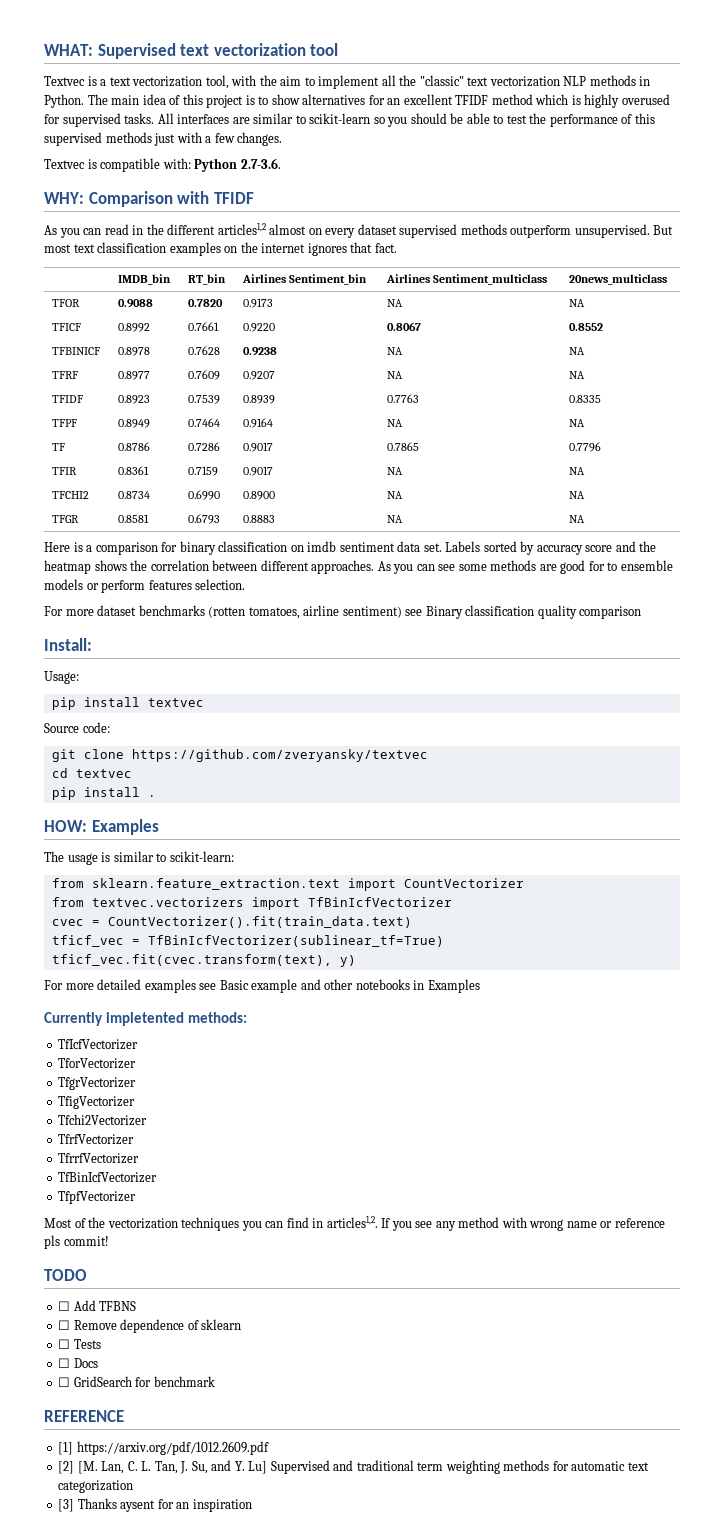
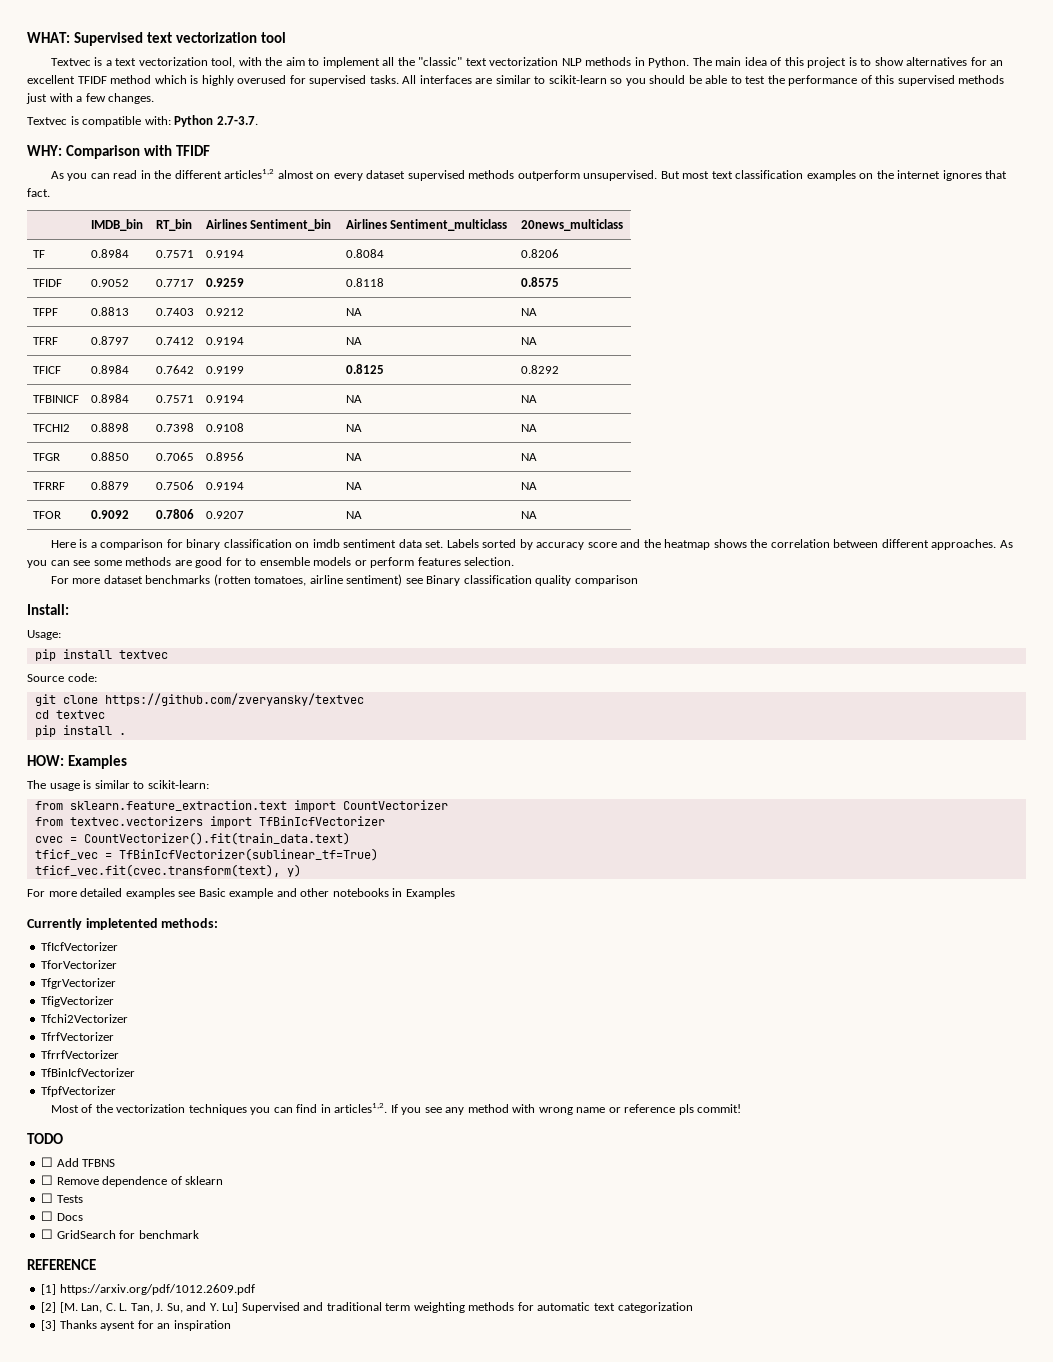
[240,158,281,169] 2.7-3.6. -> [216,116,258,125] 2.7-3.7.
[51,299,80,307] [117,299,153,308] [187,299,223,307] [242,298,273,308] [386,299,403,307] [568,299,585,307] [51,323,81,331] [117,323,150,332] [187,322,219,331] [242,323,275,332] [386,322,421,331] [568,323,603,331] [51,347,100,355] [117,347,150,356] [187,346,220,355] [242,347,277,356] [386,347,403,355] [568,347,585,355] [51,371,78,379] [117,371,150,380] [187,370,220,380] [242,371,275,380] [386,371,403,379] [568,371,585,379] [51,395,83,403] [117,395,150,404] [187,395,220,404] [242,395,275,404] [386,394,419,403] [568,395,601,403] [51,419,77,427] [117,419,150,428] [187,418,220,427] [242,418,273,428] [386,419,403,427] [568,419,585,427] [51,443,65,451] [117,442,150,451] [187,442,220,451] [242,442,273,452] [386,442,419,451] [568,442,601,452] [51,467,77,475] [117,466,149,475] [187,466,218,476] [242,466,273,476] TFOR | 0.9088 | 0.7820 | 0.9173 | NA | NA // TFICF | 0.8992 | 0.7661 | 0.9220 | 0.8067 | 0.8552 // TFBINICF | 0.8978 | 0.7628 | 0.9238 | NA | NA // TFRF | 0.8977 | 0.7609 | 0.9207 | NA | NA // TFIDF | 0.8923 | 0.7539 | 0.8939 | 0.7763 | 0.8335 // TFPF | 0.8949 | 0.7464 | 0.9164 | NA | NA // TF | 0.8786 | 0.7286 | 0.9017 | 0.7865 | 0.7796 // TFIR | 0.8361 | 0.7159 | 0.9017 -> [32,250,45,258] [90,249,129,258] [155,250,194,258] [205,250,244,258] [345,249,384,258] [520,249,559,258] [32,279,62,287] [90,279,129,287] [155,279,194,287] [205,278,244,287] [345,278,384,287] [520,277,559,287] [32,308,58,316] [90,307,129,316] [155,308,194,316] [205,308,244,316] [345,308,362,316] [520,308,537,316] [32,337,58,345] [90,336,129,345] [155,337,194,345] [205,337,244,345] [345,337,362,345] [520,337,537,345] [32,366,61,374] [90,365,129,374] [155,365,194,374] [205,366,244,374] [345,364,384,374] [520,365,559,374] [32,395,79,403] [90,394,129,403] [155,395,194,403] [205,395,244,403] TF | 0.8984 | 0.7571 | 0.9194 | 0.8084 | 0.8206 // TFIDF | 0.9052 | 0.7717 | 0.9259 | 0.8118 | 0.8575 // TFPF | 0.8813 | 0.7403 | 0.9212 | NA | NA // TFRF | 0.8797 | 0.7412 | 0.9194 | NA | NA // TFICF | 0.8984 | 0.7642 | 0.9199 | 0.8125 | 0.8292 // TFBINICF | 0.8984 | 0.7571 | 0.9194
[117,491,150,499] [187,490,220,500] [242,491,275,500] 0.8734 | 0.6990 | 0.8900 -> [90,423,129,432] [155,423,194,432] [205,423,244,432] 0.8898 | 0.7398 | 0.9108
[117,514,149,523] [187,514,220,524] [242,515,275,523] 0.8581 | 0.6793 | 0.8883 -> [90,452,129,461] [155,452,194,461] [205,452,244,461] [345,453,362,461] [520,453,537,461] [32,482,65,490] [90,481,129,490] [155,481,194,490] [205,482,244,490] [345,482,362,490] [520,482,537,490] [32,511,61,519] [90,510,129,519] [155,509,194,519] [205,511,244,519] 0.8850 | 0.7065 | 0.8956 | NA | NA // TFRRF | 0.8879 | 0.7506 | 0.9194 | NA | NA // TFOR | 0.9092 | 0.7806 | 0.9207

